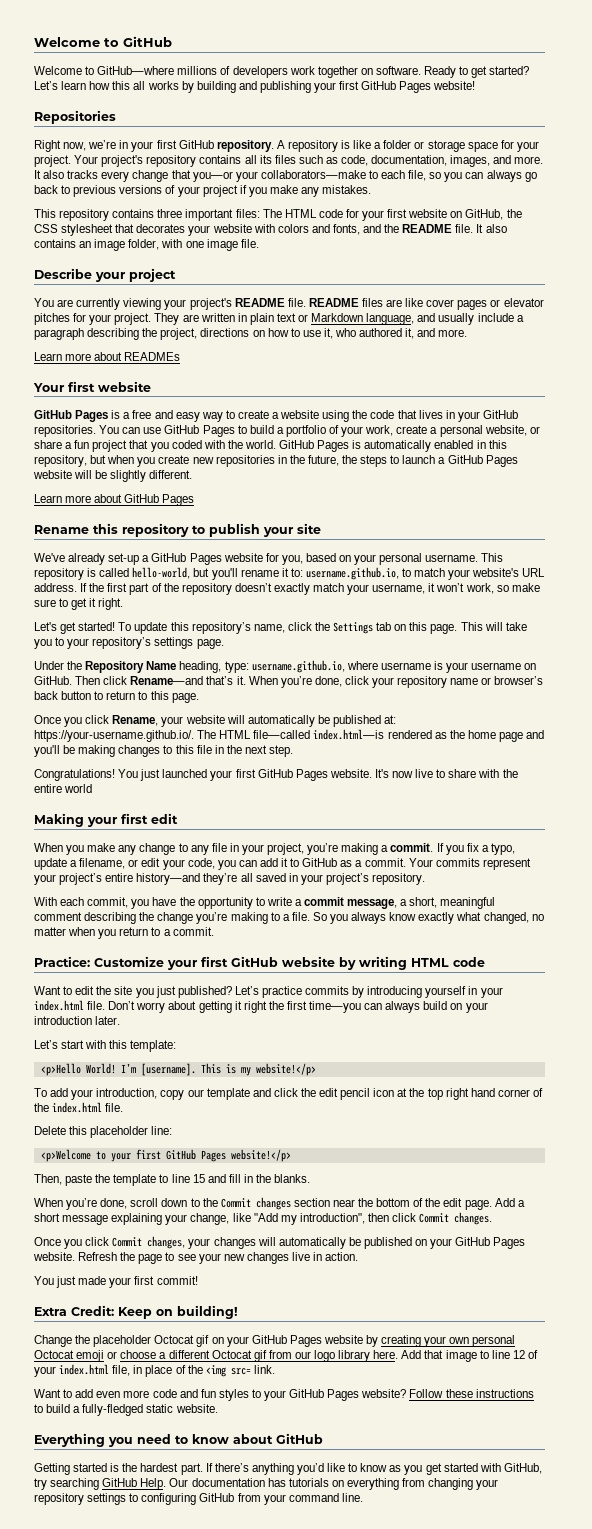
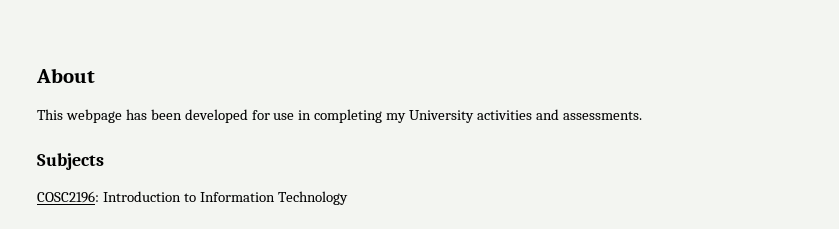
[34,36,172,47] [34,66,530,78] [34,81,476,93] [34,110,116,124] [34,140,539,152] [34,155,544,167] [34,170,537,182] [34,185,372,197] [34,209,522,221] [34,224,507,236] [34,239,259,251] [34,268,176,282] [34,298,544,310] [34,313,524,325] [34,328,468,340] [34,352,181,361] [33,381,151,392] [34,410,518,422] [34,425,540,437] [34,440,507,452] [34,455,518,467] [33,470,193,482] [34,494,195,506] [34,523,321,537] [34,553,504,565] [34,567,546,580] [34,583,540,595] [34,598,124,610] [34,622,527,634] [34,637,224,649] [34,660,537,673] [34,676,544,688] [34,691,199,703] [34,715,397,727] [34,729,545,742] [34,745,294,757] [34,769,518,781] [34,784,93,793] [34,813,178,827] [34,843,515,855] [34,858,531,870] [34,873,426,885] [34,897,496,909] [34,912,544,924] [34,927,214,939] [34,956,485,970] [34,986,503,998] [34,1000,488,1013] [34,1016,121,1025] [34,1040,177,1052] [40,1063,316,1076] [34,1088,543,1100] [34,1102,124,1113] [34,1126,173,1138] [40,1149,291,1162] [34,1174,311,1186] [34,1197,525,1210] [34,1212,493,1225] [34,1236,526,1249] [33,1252,359,1264] [34,1276,198,1288] [34,1305,238,1319] [34,1335,516,1347] [34,1350,538,1362] [34,1364,275,1377] [34,1389,534,1401] [34,1404,218,1416] [34,1433,323,1447] [34,1463,542,1475] [34,1478,499,1490] [34,1493,363,1505] Welcome to GitHub // Welcome to GitHub—where millions of developers work together on software. Ready to get started? Let’s learn how this all works by building and publishing your first GitHub Pages website! // Repositories // Right now, we’re in your first GitHub repository. A repository is like a folder or storage space for your project. Your project's repository contains all its files such as code, documentation, images, and more. It also tracks every change that you—or your collaborators—make to each file, so you can always go back to previous versions of your project if you make any mistakes. // This repository contains three important files: The HTML code for your first website on GitHub, the CSS stylesheet that decorates your website with colors and fonts, and the README file. It also contains an image folder, with one image file. // Describe your project // You are currently viewing your project's README file. README files are like cover pages or elevator pitches for your project. They are written in plain text or Markdown language, and usually include a paragraph describing the project, directions on how to use it, who authored it, and more. // Learn more about READMEs // Your first website // GitHub Pages is a free and easy way to create a website using the code that lives in your GitHub repositories. You can use GitHub Pages to build a portfolio of your work, create a personal website, or share a fun project that you coded with the world. GitHub Pages is automatically enabled in this repository, but when you create new repositories in the future, the steps to launch a GitHub Pages website will be slightly different. // Learn more about GitHub Pages // Rename this repository to publish your site // We've already set-up a GitHub Pages website for you, based on your personal username. This repository is called hello-world, but you'll rename it to: username.github.io, to match your website's URL address. If the first part of the repository doesn’t exactly match your username, it won’t work, so make sure to get it right. // Let's get started! To update this repository’s name, click the Settings tab on this page. This will take you to your repository’s settings page. // Under the Repository Name heading, type: username.github.io, where username is your username on GitHub. Then click Rename—and that’s it. When you’re done, click your repository name or browser’s back button to return to this page. // Once you click Rename, your website will automatically be published at: https://your-username.github.io/. The HTML file—called index.html—is rendered as the home page and you'll be making changes to this file in the next step. // Congratulations! You just launched your first GitHub Pages website. It's now live to share with the entire world // Making your first edit // When you make any change to any file in your project, you’re making a commit. If you fix a typo, update a filename, or edit your code, you can add it to GitHub as a commit. Your commits represent your project’s entire history—and they’re all saved in your project’s repository. // With each commit, you have the opportunity to write a commit message, a short, meaningful comment describing the change you’re making to a file. So you always know exactly what changed, no matter when you return to a commit. // Practice: Customize your first GitHub website by writing HTML code // Want to edit the site you just published? Let’s practice commits by introducing yourself in your index.html file. Don’t worry about getting it right the first time—you can always build on your introduction later. // Let’s start with this template: // <p>Hello World! I’m [username]. This is my website!</p> // To add your introduction, copy our template and click the edit pencil icon at the top right hand corner of the index.html file. // Delete this placeholder line: // <p>Welcome to your first GitHub Pages website!</p> // Then, paste the template to line 15 and fill in the blanks. // When you’re done, scroll down to the Commit changes section near the bottom of the edit page. Add a short message explaining your change, like "Add my introduction", then click Commit changes. // Once you click Commit changes, your changes will automatically be published on your GitHub Pages website. Refresh the page to see your new changes live in action. // You just made your first commit! // Extra Credit: Keep on building! // Change the placeholder Octocat gif on your GitHub Pages website by creating your own personal Octocat emoji or choose a different Octocat gif from our logo library here. Add that image to line 12 of your index.html file, in place of the <img src= link. // Want to add even more code and fun styles to your GitHub Pages website? Follow these instructions to build a fully-fledged static website. // Everything you need to know about GitHub // Getting started is the hardest part. If there’s anything you’d like to know as you get started with GitHub, try searching GitHub Help. Our documentation has tutorials on everything from changing your repository settings to configuring GitHub from your command line. -> [36,68,95,83] [37,109,642,123] [37,153,104,170] [37,191,348,205] About // This webpage has been developed for use in completing my University activities and assessments. // Subjects // COSC2196: Introduction to Information Technology

